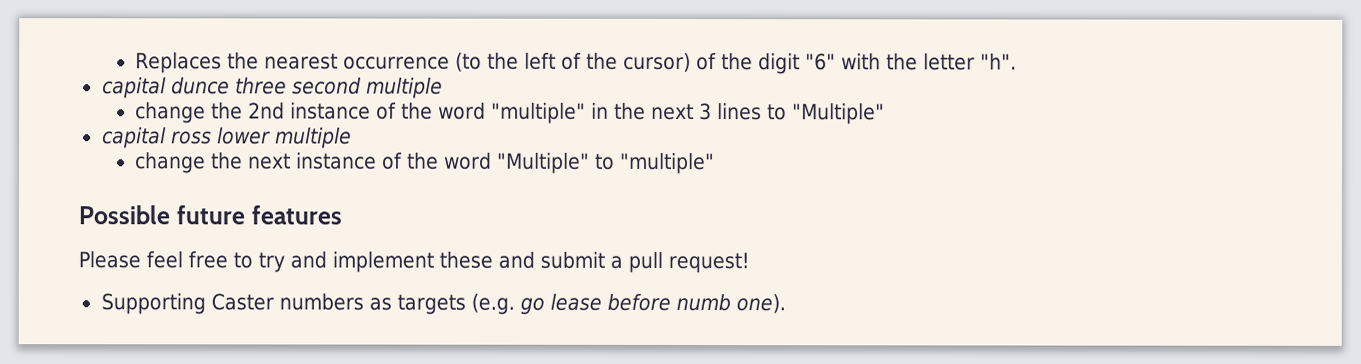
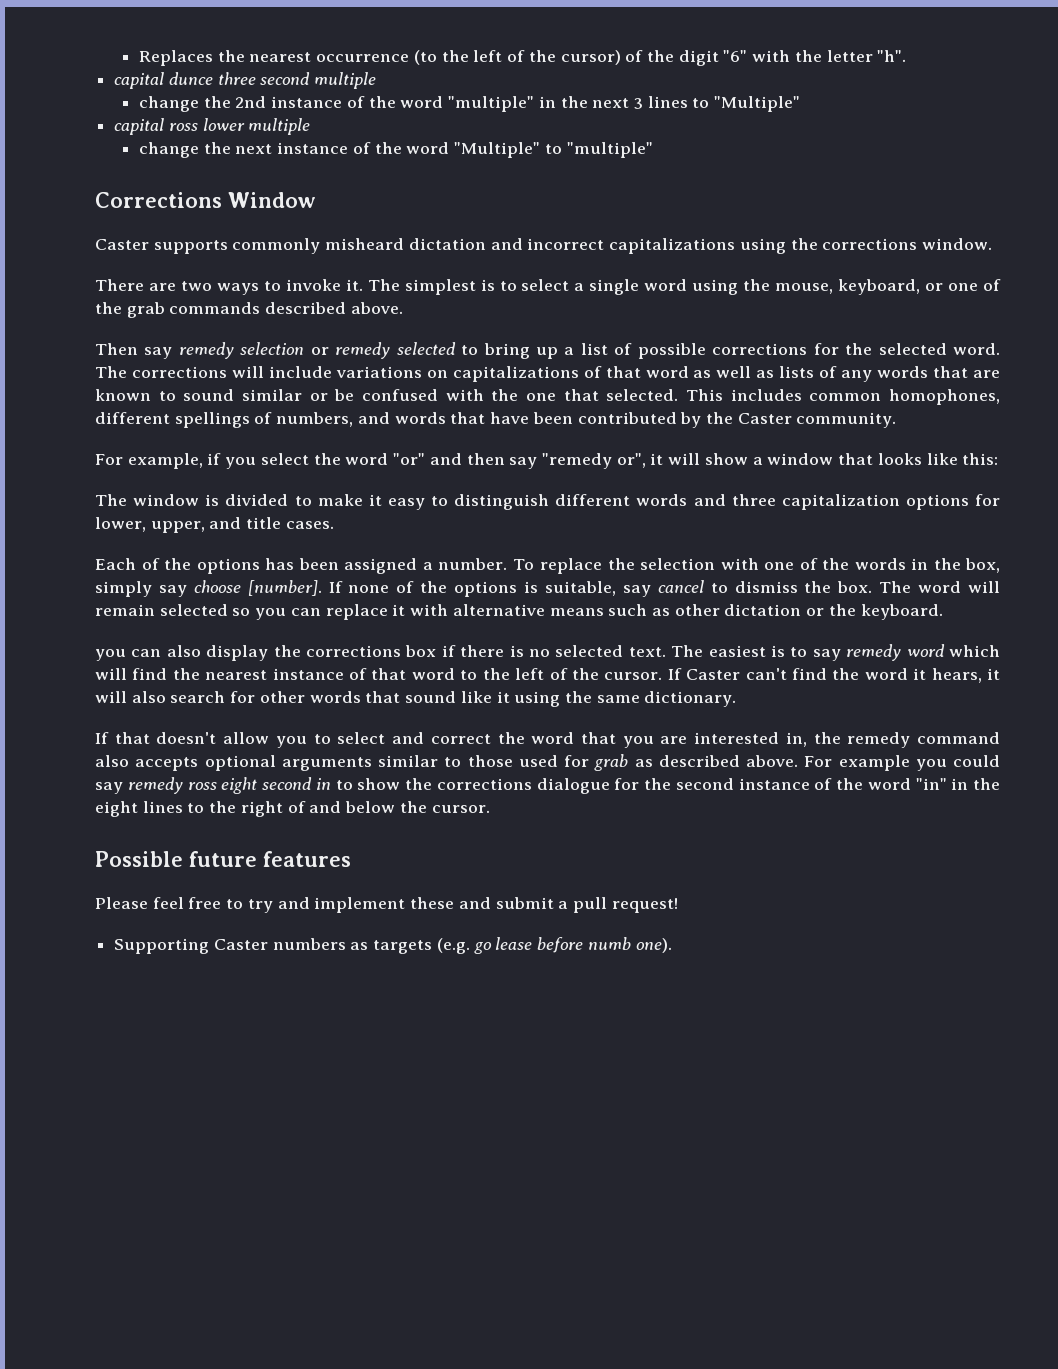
(716, 163) none -> [95,192,316,208] [95,238,992,254] [95,279,1002,295] [95,302,403,318] [95,342,1001,359] [95,366,1001,382] [95,389,1000,405] [95,412,897,428] [95,453,999,469] [95,494,1000,510] [95,517,334,533] [95,558,1001,574] [95,580,1001,597] [95,604,943,620] [95,644,1000,661] [95,668,1000,683] [95,691,737,707] [95,732,1000,748] [95,754,1000,771] [95,777,1000,794] [95,801,490,817] // Corrections Window // Caster supports commonly misheard dictation and incorrect capitalizations using the corrections window. // There are two ways to invoke it. The simplest is to select a single word using the mouse, keyboard, or one of the grab commands described above. // Then say remedy selection or remedy selected to bring up a list of possible corrections for the selected word. The corrections will include variations on capitalizations of that word as well as lists of any words that are known to sound similar or be confused with the one that selected. This includes common homophones, different spellings of numbers, and words that have been contributed by the Caster community. // For example, if you select the word "or" and then say "remedy or", it will show a window that looks like this: // The window is divided to make it easy to distinguish different words and three capitalization options for lower, upper, and title cases. // Each of the options has been assigned a number. To replace the selection with one of the words in the box, simply say choose [number]. If none of the options is suitable, say cancel to dismiss the box. The word will remain selected so you can replace it with alternative means such as other dictation or the keyboard. // you can also display the corrections box if there is no selected text. The easiest is to say remedy word which will find the nearest instance of that word to the left of the cursor. If Caster can't find the word it hears, it will also search for other words that sound like it using the same dictionary. // If that doesn't allow you to select and correct the word that you are interested in, the remedy command also accepts optional arguments similar to those used for grab as described above. For example you could say remedy ross eight second in to show the corrections dialogue for the second instance of the word "in" in the eight lines to the right of and below the cursor.

